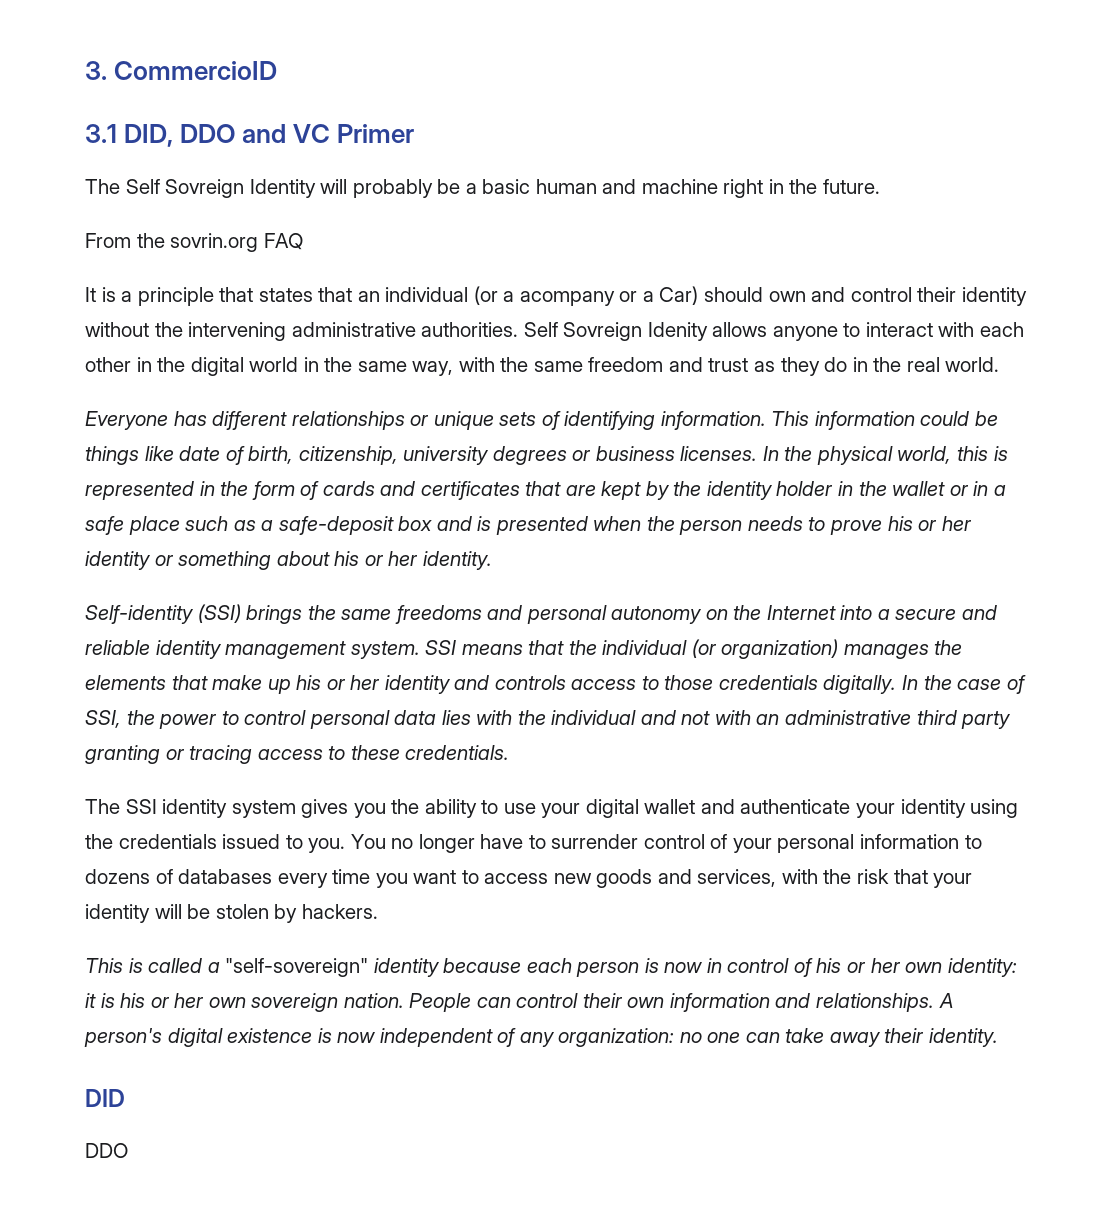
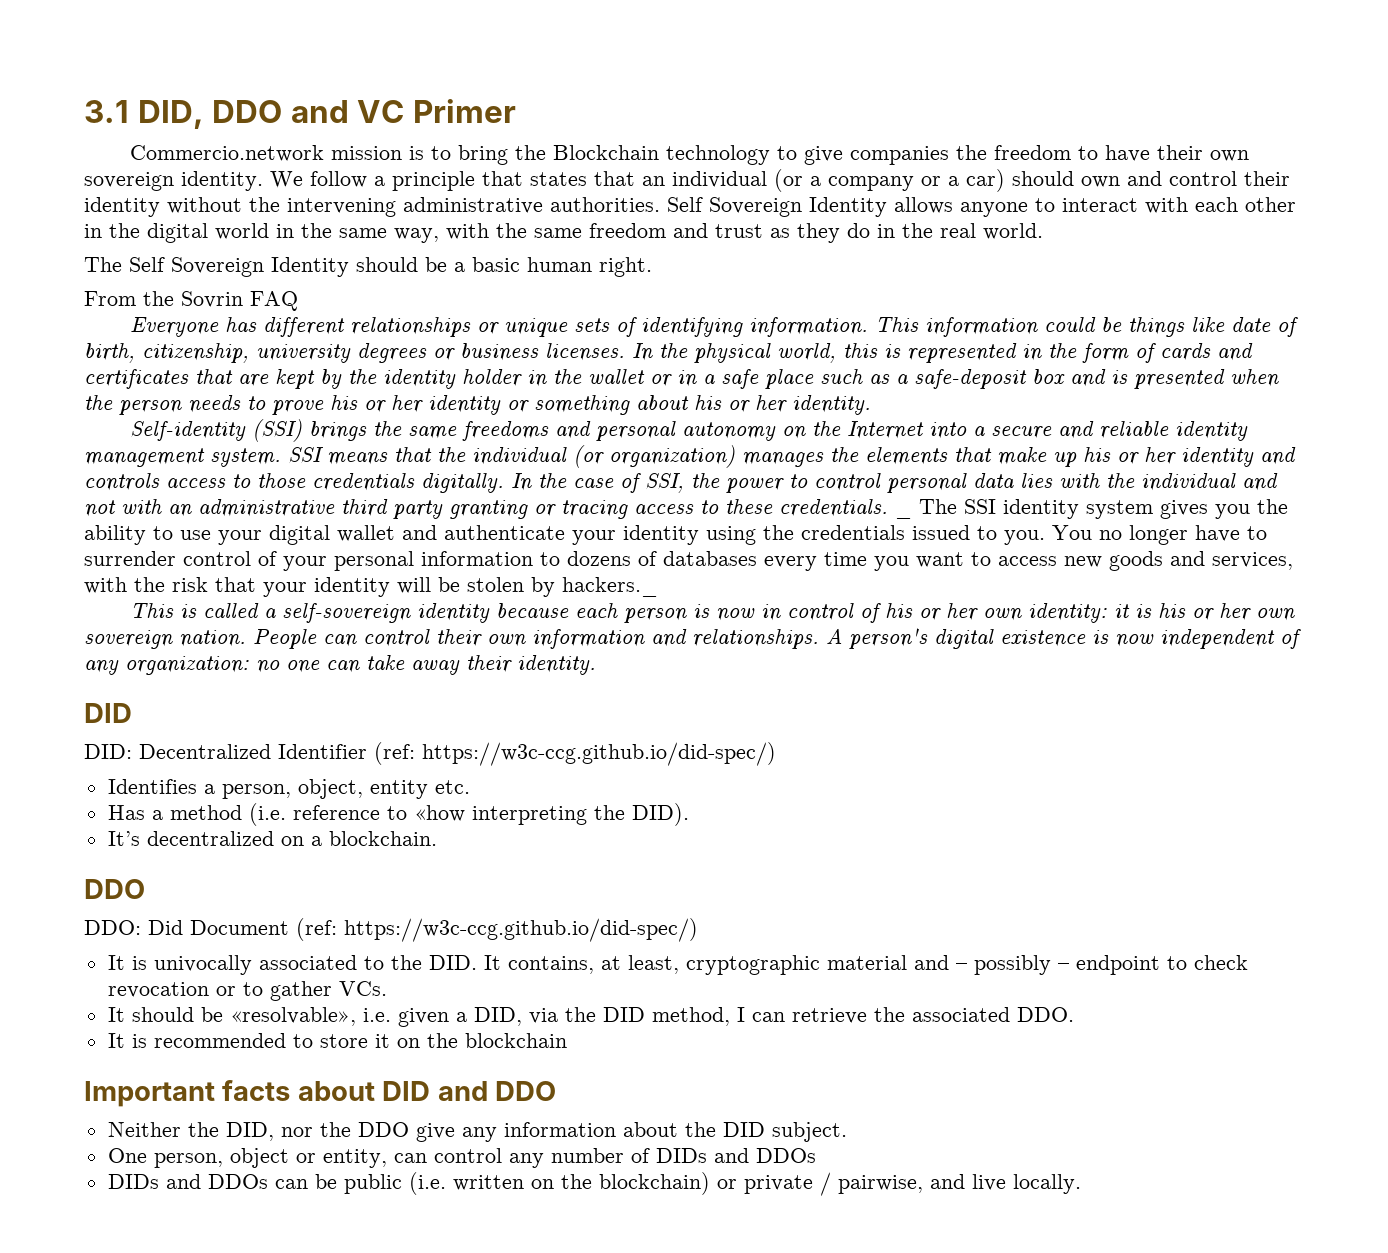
[85,61,278,80] 3. CommercioID // -> (84, 111) none
[85,179,881,198] [85,233,303,252] [85,287,116,302] The Self Sovreign Identity will probably be a basic human and machine right in the future. // From the sovrin.org FAQ // It is -> [130,145,1250,165] [84,171,367,191] Commercio.network mission is to bring the Blockchain technology to give companies the freedom to have their own sovereign identity. We follow
[519,291,615,306] acompany -> [828,176,914,191] company
[659,286,699,305] Car) -> [966,169,1005,192] car)
[563,322,708,341] Sovreign Idenity -> [709,197,887,217] Sovereign Identity
(1000, 364) none -> [84,257,652,277] [84,291,298,311] // The Self Sovereign Identity should be a basic human right. // From the Sovrin FAQ
(510, 752) // -> [895,514,912,519] _
[301,904,378,919] hackers. -> [562,577,658,597] hackers._
[225,958,369,977] "self-sovereign" -> [282,603,412,623] self-sovereign
[85,1143,128,1158] DDO -> [84,742,776,766] [107,779,470,799] [107,803,689,826] [107,831,437,846] [84,879,145,899] [84,918,698,942] [107,955,1248,975] [107,981,387,1001] [107,1007,1074,1027] [107,1033,567,1048] [84,1080,557,1107] [107,1122,847,1142] [107,1148,816,1168] [107,1172,1081,1196] DID: Decentralized Identifier (ref: https://w3c-ccg.github.io/did-spec/) // Identifies a person, object, entity etc. // Has a method (i.e. reference to «how interpreting the DID). // It’s decentralized on a blockchain. // DDO // DDO: Did Document (ref: https://w3c-ccg.github.io/did-spec/) // It is univocally associated to the DID. It contains, at least, cryptographic material and – possibly – endpoint to check revocation or to gather VCs. // It should be «resolvable», i.e. given a DID, via the DID method, I can retrieve the associated DDO. // It is recommended to store it on the blockchain // Important facts about DID and DDO // Neither the DID, nor the DDO give any information about the DID subject. // One person, object or entity, can control any number of DIDs and DDOs // DIDs and DDOs can be public (i.e. written on the blockchain) or private / pairwise, and live locally.

